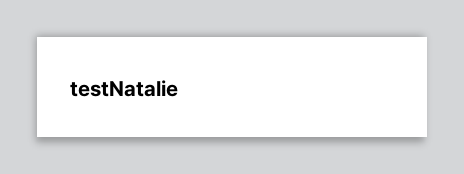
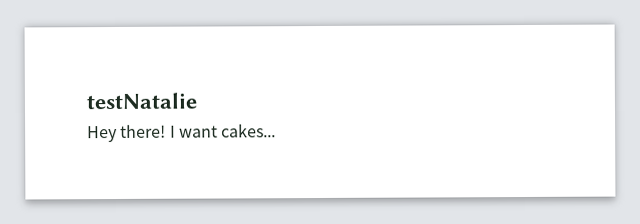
(178, 88) none -> [87,123,277,143] // Hey there! I want cakes...

